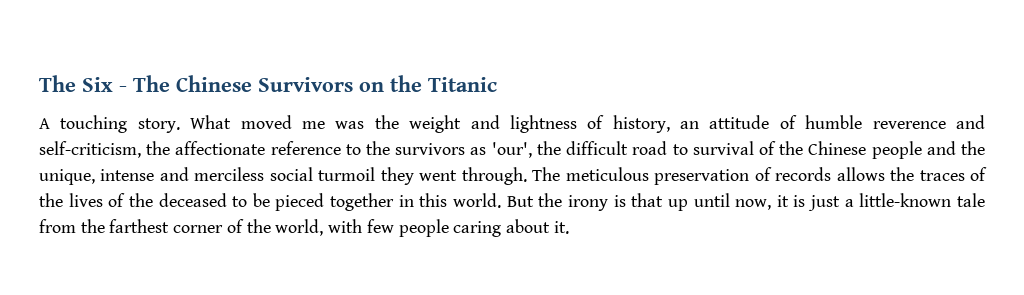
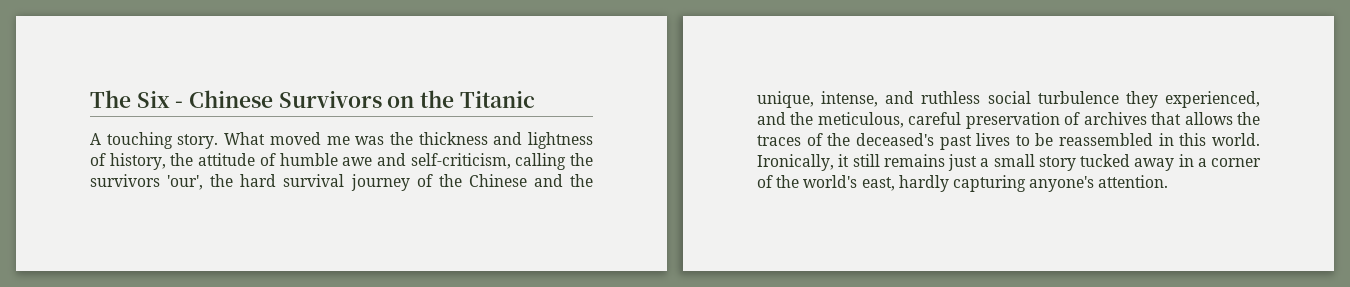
[133,75,170,92] The -> (184, 104) none
[409,115,462,133] weight -> [418,132,488,145] thickness
[680,121,700,129] an -> [170,153,194,166] the
[872,121,946,129] reverence -> [342,157,373,166] awe
[146,141,361,155] the affectionate reference to -> [515,153,567,170] calling
[470,147,487,155] as -> (160, 180) none
[566,141,754,155] difficult road to survival -> [240,174,410,191] hard survival journey
[871,141,922,159] people -> (527, 180) none
[100,167,832,185] intense and merciless social turmoil they went through. The meticulous preservation of records -> [821,91,1260,108] [757,112,1182,129] intense, and ruthless social turbulence they experienced, and the meticulous, careful preservation of archives that
[68,193,985,211] [39,219,569,237] lives of the deceased to be pieced together in this world. But the irony is that up until now, it is just a little-known tale from the farthest corner of the world, with few people caring about it. -> [855,133,1260,150] [757,154,1261,171] [757,175,1169,192] deceased's past lives to be reassembled in this world. Ironically, it still remains just a small story tucked away in a corner of the world's east, hardly capturing anyone's attention.

